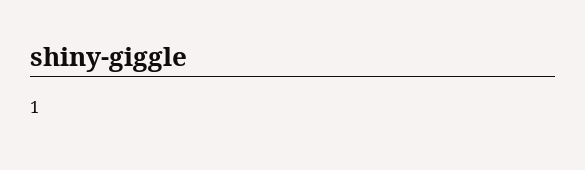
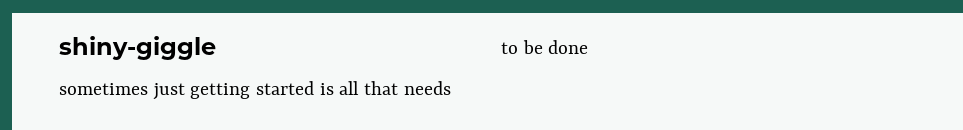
[30,101,39,113] 1 -> [59,81,451,100] [501,40,589,54] sometimes just getting started is all that needs to be done

